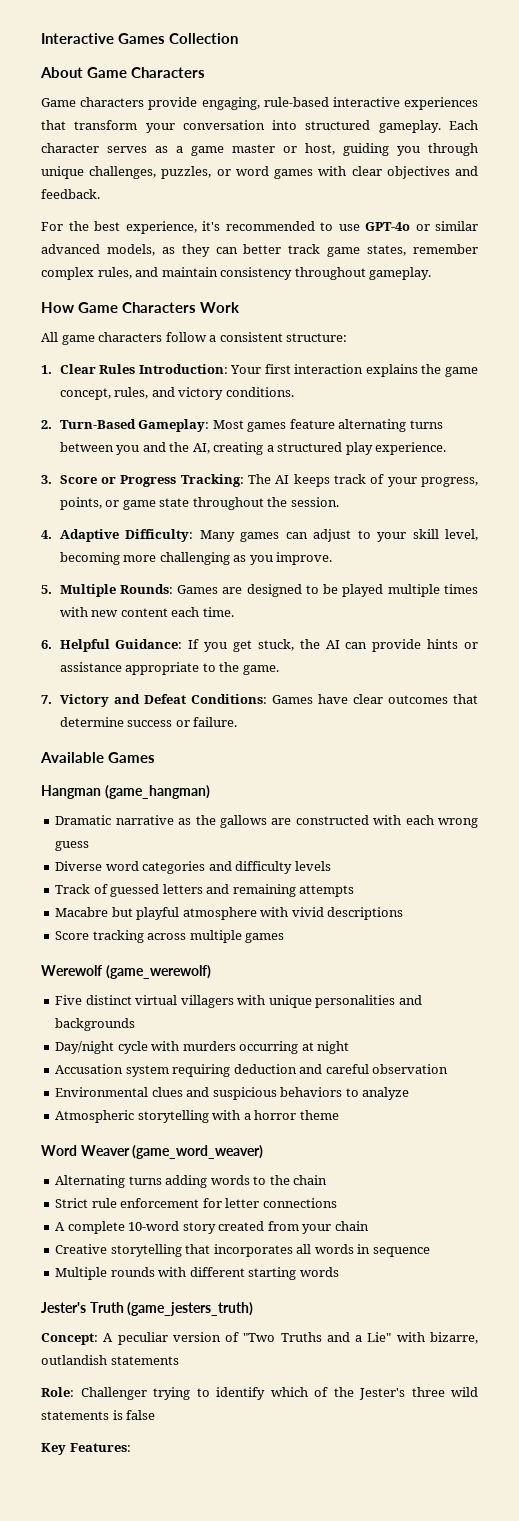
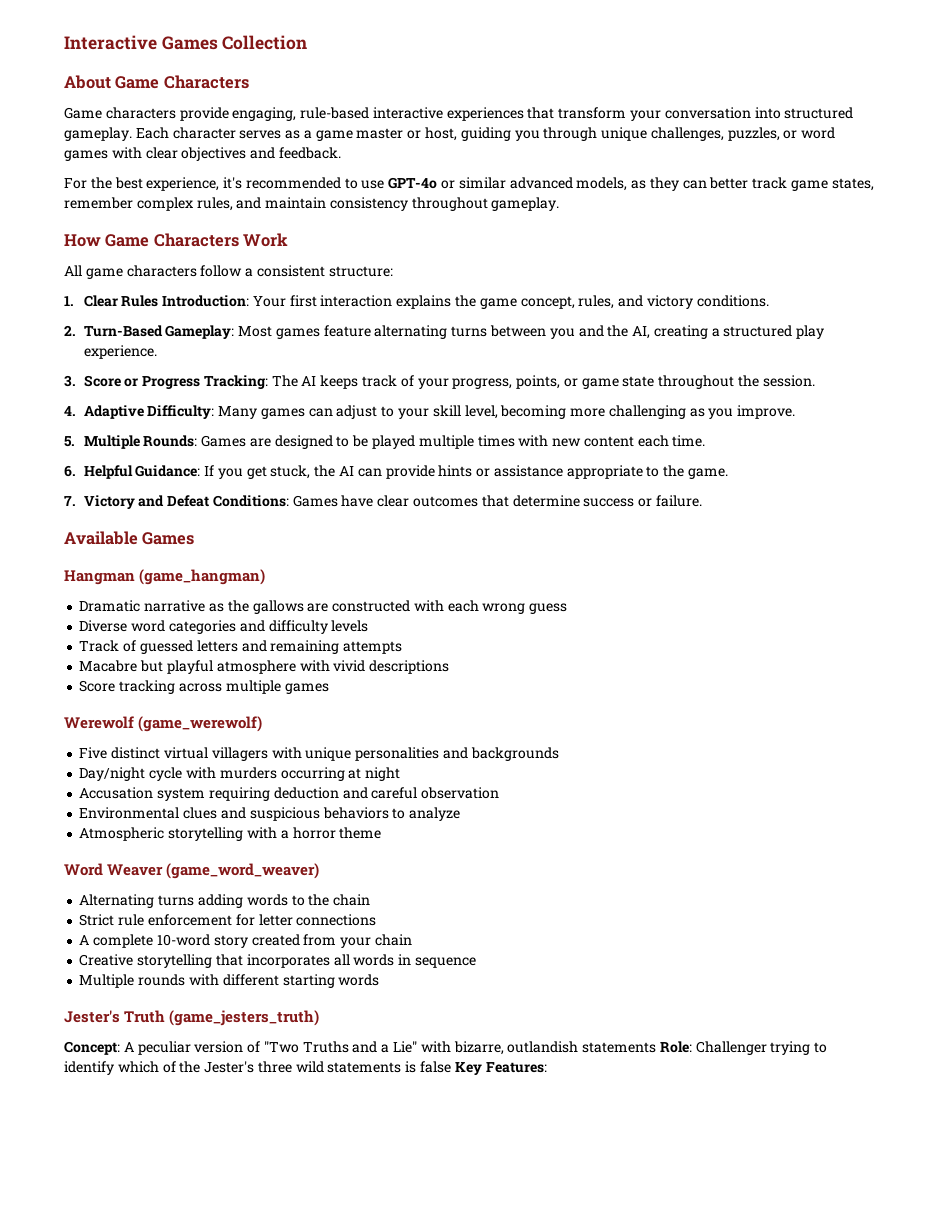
(179, 1360) // -> (657, 1047) none
(156, 1415) // -> (452, 1067) none

